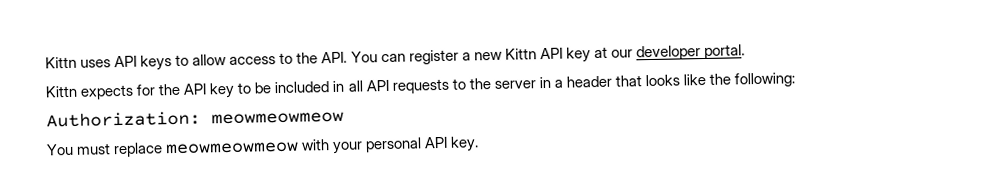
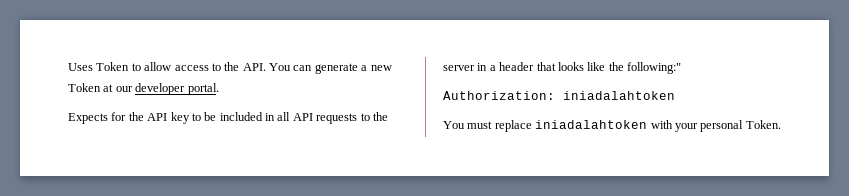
[45,55,173,71] Kittn uses API keys -> [68,62,130,71] Uses Token
[408,49,459,65] register -> [314,63,358,74] generate
[504,47,591,63] Kittn API key -> [68,83,101,92] Token
[45,84,135,100] Kittn expects -> [68,113,108,124] Expects
[734,72,796,88] following: -> [627,62,681,74] following:"
[211,111,344,125] meowmeowmeow -> [563,91,675,100] iniadalahtoken
[165,141,300,155] meowmeowmeow -> [535,120,648,129] iniadalahtoken
[424,136,480,152] API key. -> [745,120,781,129] Token.

